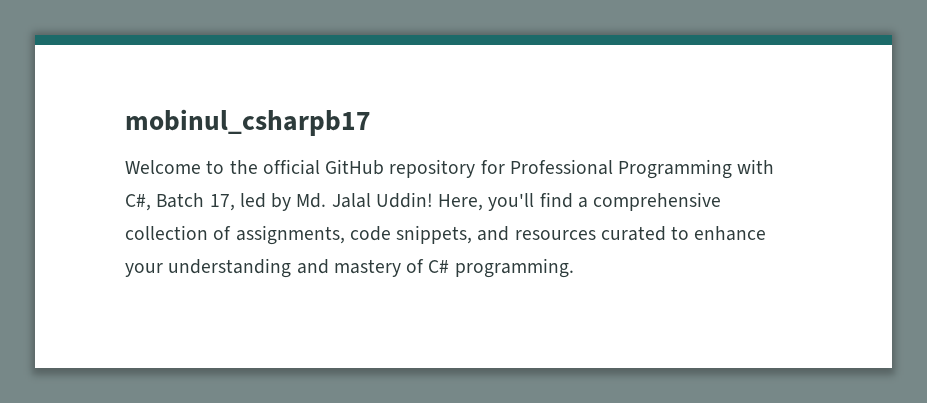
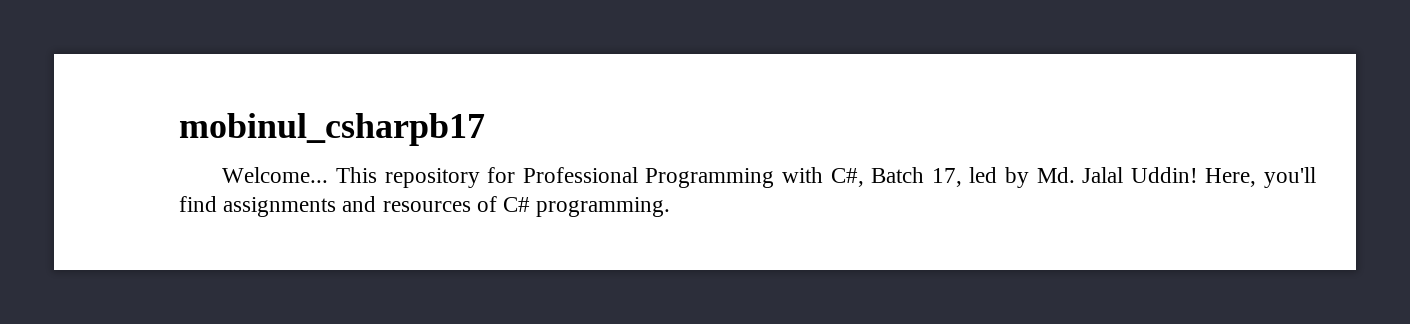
[125,159,385,175] Welcome to the official GitHub -> [222,167,378,183] Welcome... This
[577,192,722,211] [125,225,767,245] [125,258,401,278] a comprehensive collection of assignments, code snippets, and resources curated to enhance your understanding and mastery -> [223,196,471,217] assignments and resources

